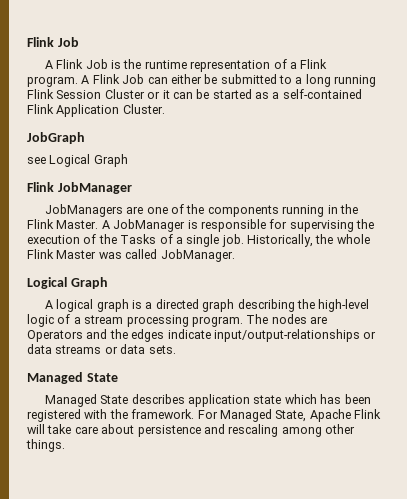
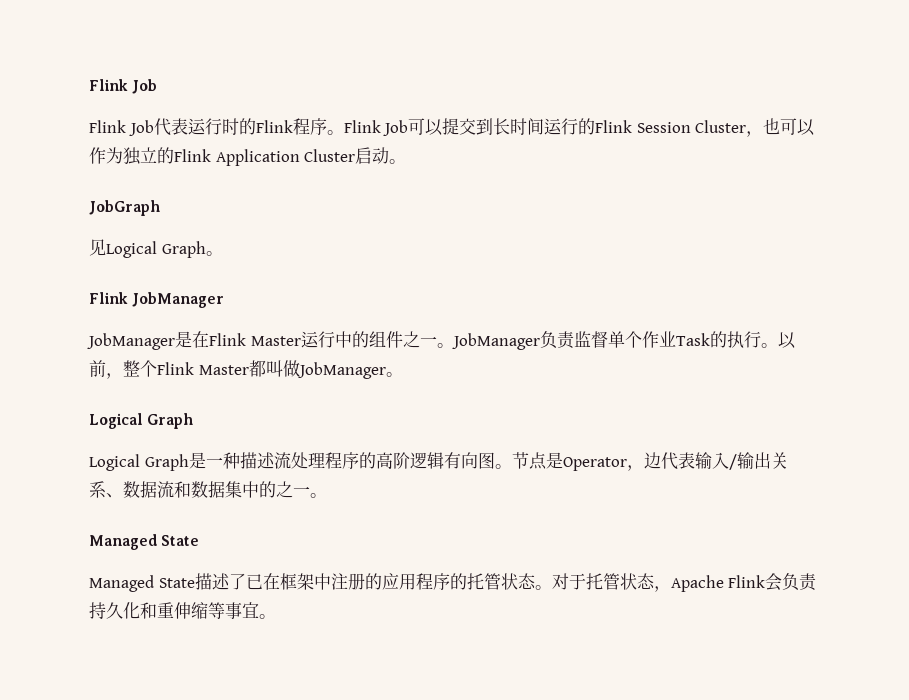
[44,59,328,72] [27,74,377,87] [27,89,362,99] [27,104,165,117] A Flink Job is the runtime representation of a Flink program. A Flink Job can either be submitted to a long running Flink Session Cluster or it can be started as a self-contained Flink Application Cluster. -> [89,118,816,137] [89,147,407,166] Flink Job代表运行时的Flink程序。Flink Job可以提交到长时间运行的Flink Session Cluster，也可以作为独立的Flink Application Cluster启动。
[27,154,128,167] see Logical Graph -> [89,239,223,258] 见Logical Graph。
[44,204,358,217] [27,219,374,232] [27,234,370,247] [27,249,235,262] [27,277,108,289] [44,299,370,312] [27,314,327,327] [27,329,377,342] [27,344,176,354] [27,372,118,384] [44,394,371,407] [27,409,381,422] [27,424,355,437] [26,439,65,452] JobManagers are one of the components running in the Flink Master. A JobManager is responsible for supervising the execution of the Tasks of a single job. Historically, the whole Flink Master was called JobManager. // Logical Graph // A logical graph is a directed graph describing the high-level logic of a stream processing program. The nodes are Operators and the edges indicate input/output-relationships or data streams or data sets. // Managed State // Managed State describes application state which has been registered with the framework. For Managed State, Apache Flink will take care about persistence and rescaling among other things. -> [87,331,796,350] [89,360,403,379] [89,413,194,429] [89,452,788,471] [89,481,327,498] [89,534,200,550] [89,573,818,592] [89,602,276,619] JobManager是在Flink Master运行中的组件之一。JobManager负责监督单个作业Task的执行。以前，整个Flink Master都叫做JobManager。 // Logical Graph // Logical Graph是一种描述流处理程序的高阶逻辑有向图。节点是Operator，边代表输入/输出关系、数据流和数据集中的之一。 // Managed State // Managed State描述了已在框架中注册的应用程序的托管状态。对于托管状态，Apache Flink会负责持久化和重伸缩等事宜。

